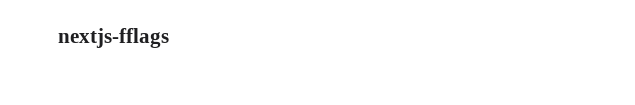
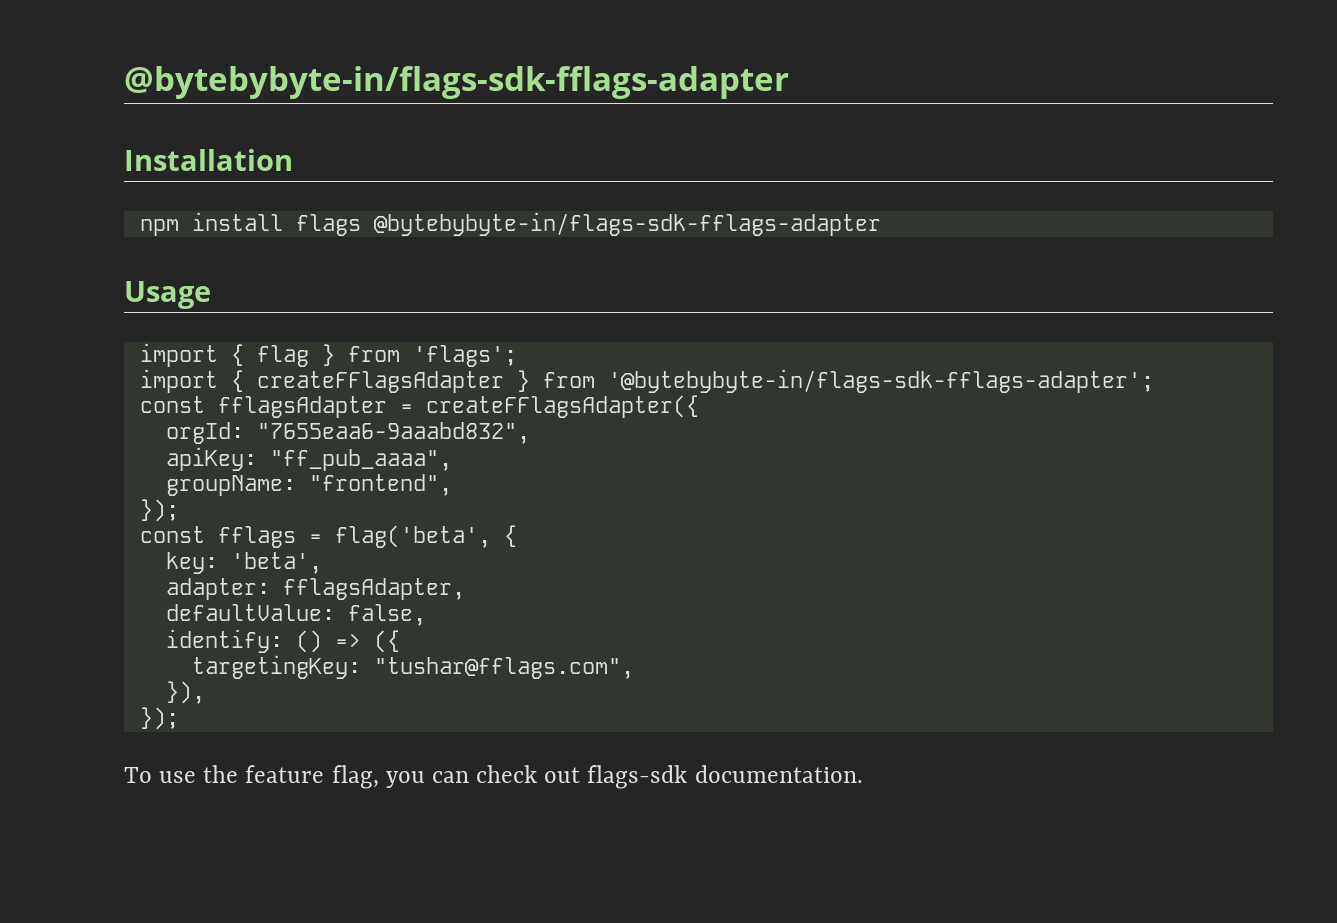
[58,28,169,48] nextjs-fflags -> [124,66,789,99] [124,149,293,171] [139,212,881,236] [124,281,211,309] [139,343,517,367] [139,369,1154,393] [139,395,699,418] [165,422,530,444] [165,447,452,471] [165,474,452,496] [139,499,179,522] [139,525,517,548] [165,552,322,574] [165,578,465,600] [165,604,426,626] [165,629,400,653] [191,655,634,679] [165,681,205,704] [139,707,179,730] [124,765,863,789] @bytebybyte-in/flags-sdk-fflags-adapter // Installation // npm install flags @bytebybyte-in/flags-sdk-fflags-adapter // Usage // import { flag } from 'flags'; // import { createFFlagsAdapter } from '@bytebybyte-in/flags-sdk-fflags-adapter'; // const fflagsAdapter = createFFlagsAdapter({ // orgId: "7655eaa6-9aaabd832", // apiKey: "ff_pub_aaaa", // groupName: "frontend", // }); // const fflags = flag('beta', { // key: 'beta', // adapter: fflagsAdapter, // defaultValue: false, // identify: () => ({ // targetingKey: "tushar@fflags.com", // }), // }); // To use the feature flag, you can check out flags-sdk documentation.

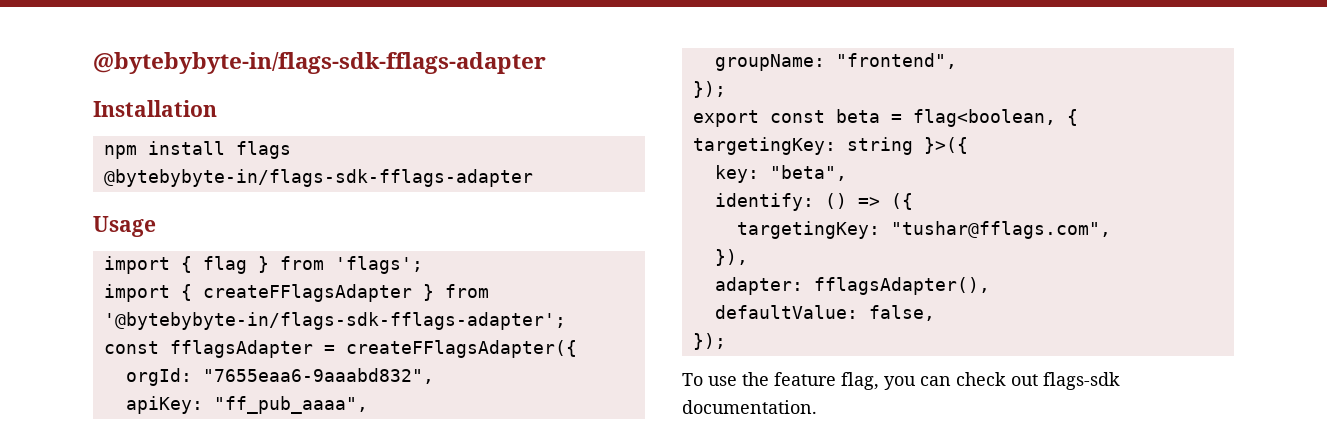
[139,525,517,548] [165,552,322,574] [165,578,465,600] [165,604,426,626] const fflags = flag('beta', { // key: 'beta', // adapter: fflagsAdapter, // defaultValue: false, -> [692,109,1078,127] [692,137,968,155] [714,165,847,183] export const beta = flag<boolean, { targetingKey: string }>({ // key: "beta",
(205, 692) none -> [714,277,990,295] [714,305,935,321] // adapter: fflagsAdapter(), // defaultValue: false,

